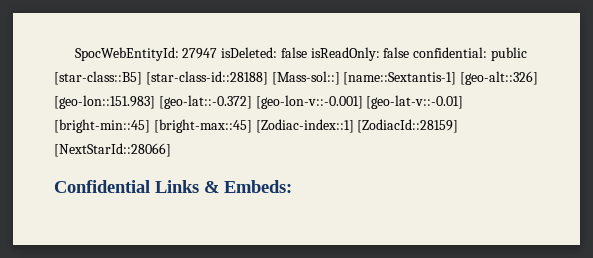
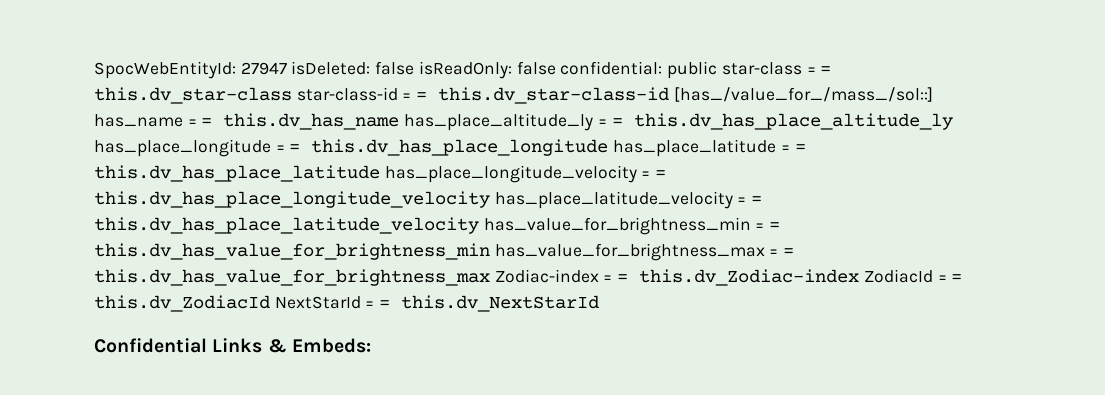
[54,71,539,85] [54,95,464,109] [54,119,459,133] [54,143,171,157] [star-class::B5] [star-class-id::28188] [Mass-sol::] [name::Sextantis-1] [geo-alt::326] [geo-lon::151.983] [geo-lat::-0.372] [geo-lon-v::-0.001] [geo-lat-v::-0.01] [bright-min::45] [bright-max::45] [Zodiac-index::1] [ZodiacId::28159] [NextStarId::28066] -> [721,62,832,75] [94,87,933,104] [94,113,953,131] [94,139,806,157] [94,165,667,183] [94,191,763,209] [94,217,781,235] [94,243,795,261] [94,269,963,286] [94,295,600,312] star-class = = this.dv_star-class star-class-id = = this.dv_star-class-id [has_/value_for_/mass_/sol::] has_name = = this.dv_has_name has_place_altitude_ly = = this.dv_has_place_altitude_ly has_place_longitude = = this.dv_has_place_longitude has_place_latitude = = this.dv_has_place_latitude has_place_longitude_velocity = = this.dv_has_place_longitude_velocity has_place_latitude_velocity = = this.dv_has_place_latitude_velocity has_value_for_brightness_min = = this.dv_has_value_for_brightness_min has_value_for_brightness_max = = this.dv_has_value_for_brightness_max Zodiac-index = = this.dv_Zodiac-index ZodiacId = = this.dv_ZodiacId NextStarId = = this.dv_NextStarId

